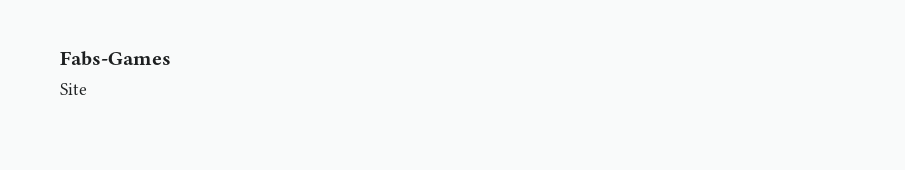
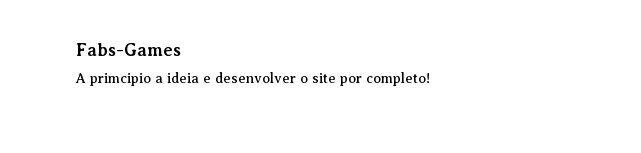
[60,83,87,95] Site -> [75,72,430,86] A primcipio a ideia e desenvolver o site por completo!

